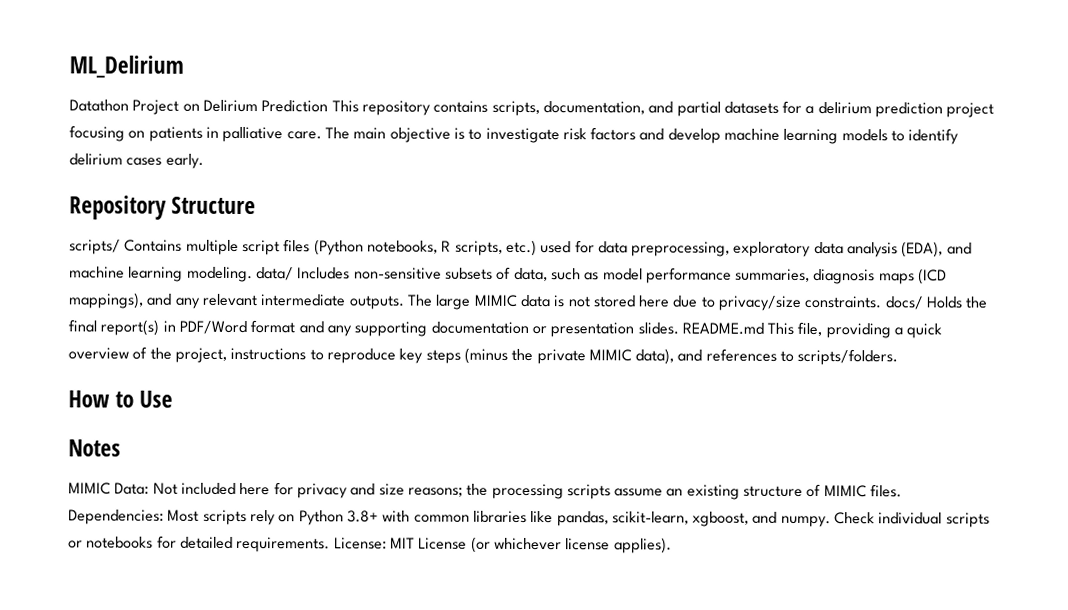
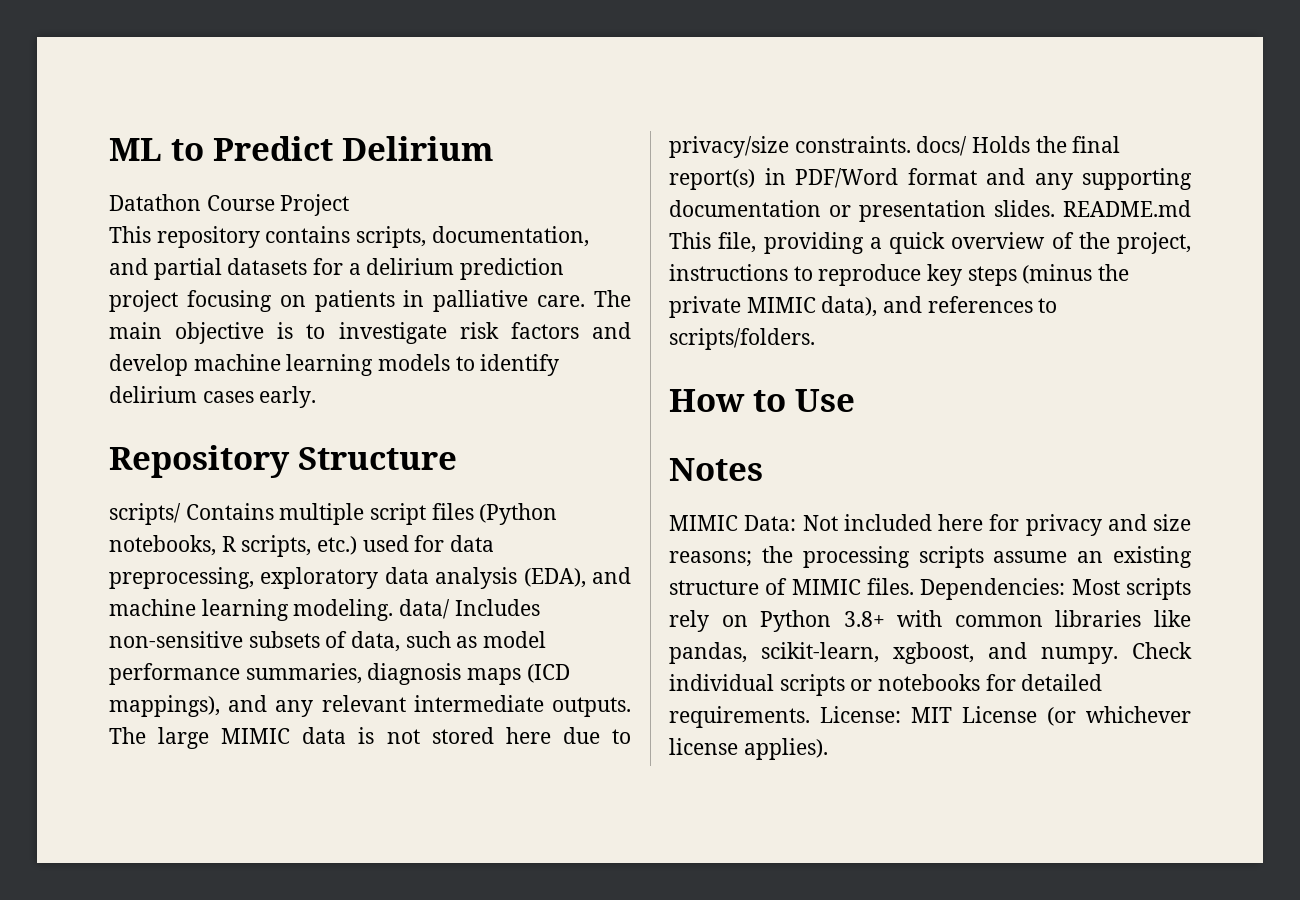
[69,55,184,78] ML_Delirium -> [109,136,494,161] ML to Predict Delirium
(129, 105) none -> [206,195,275,211] Course
[182,99,329,113] on Delirium Prediction -> (350, 205) //

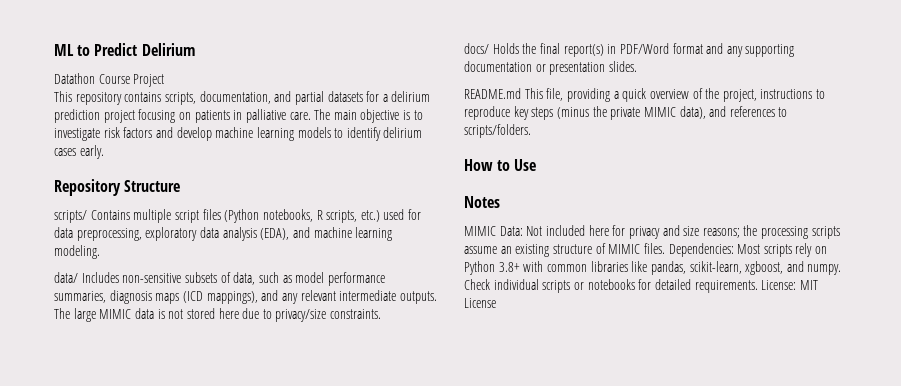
(394, 610) none -> (100, 252) //
(911, 144) none -> (382, 314) //
(1055, 208) none -> (637, 66) //
[1047,706,1191,726] [669,738,828,760] (or whichever license applies). -> (496, 303) none

